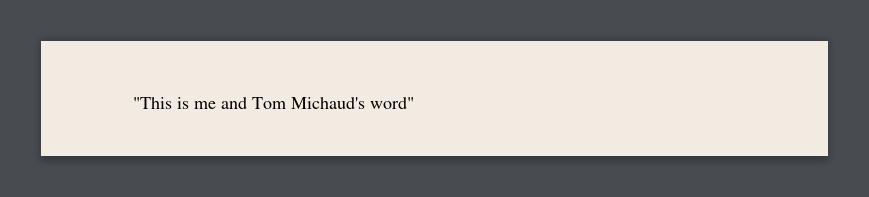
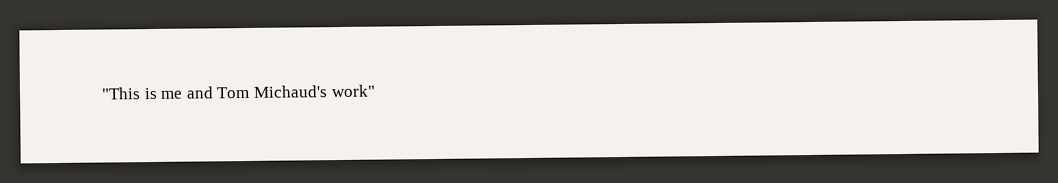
[370,97,414,109] word" -> [330,84,376,98] work"

